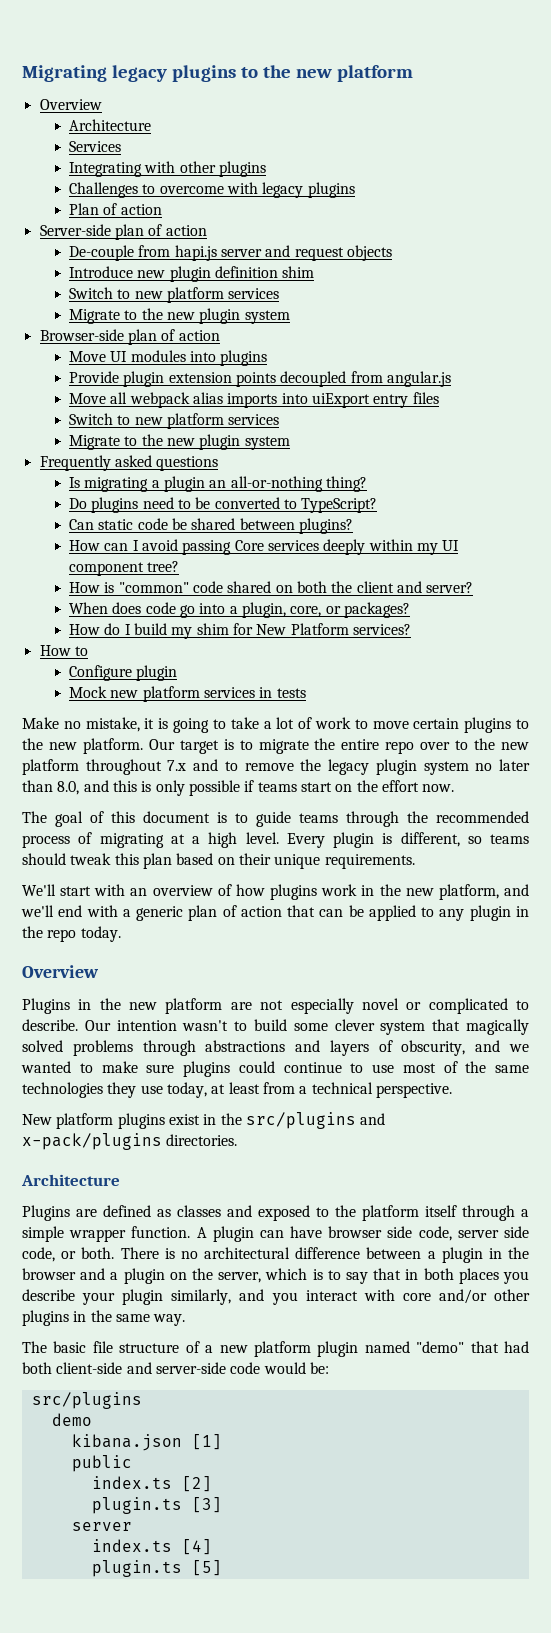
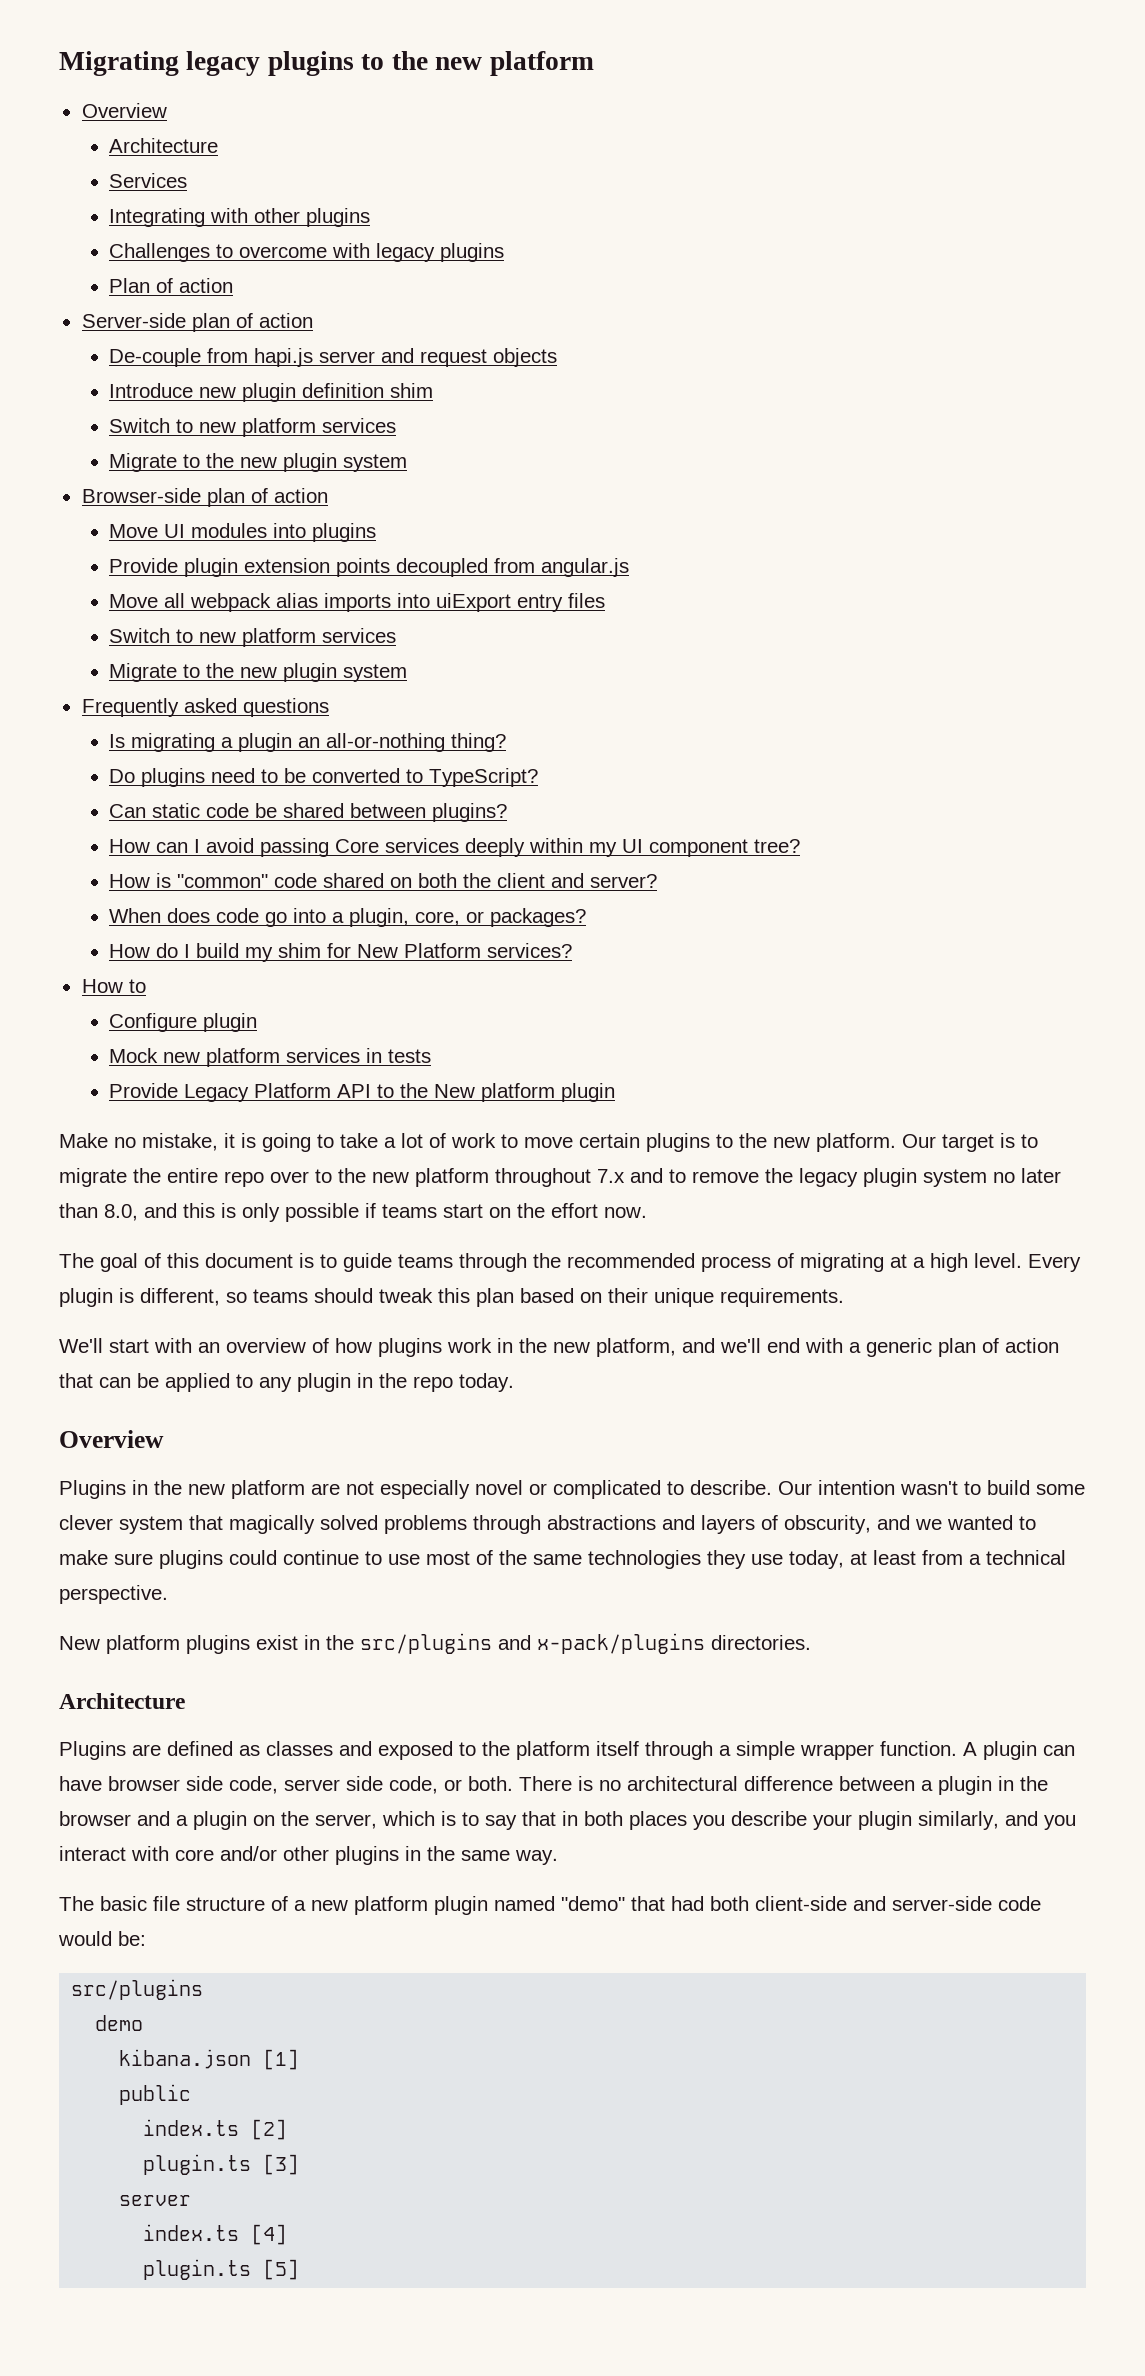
(306, 693) none -> [108,1083,615,1102] // Provide Legacy Platform API to the New platform plugin

